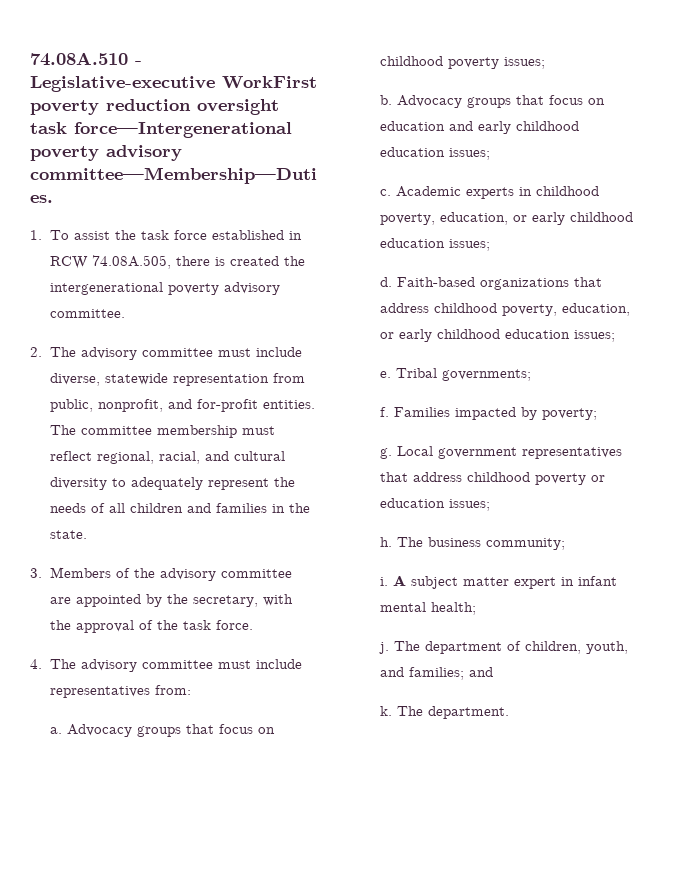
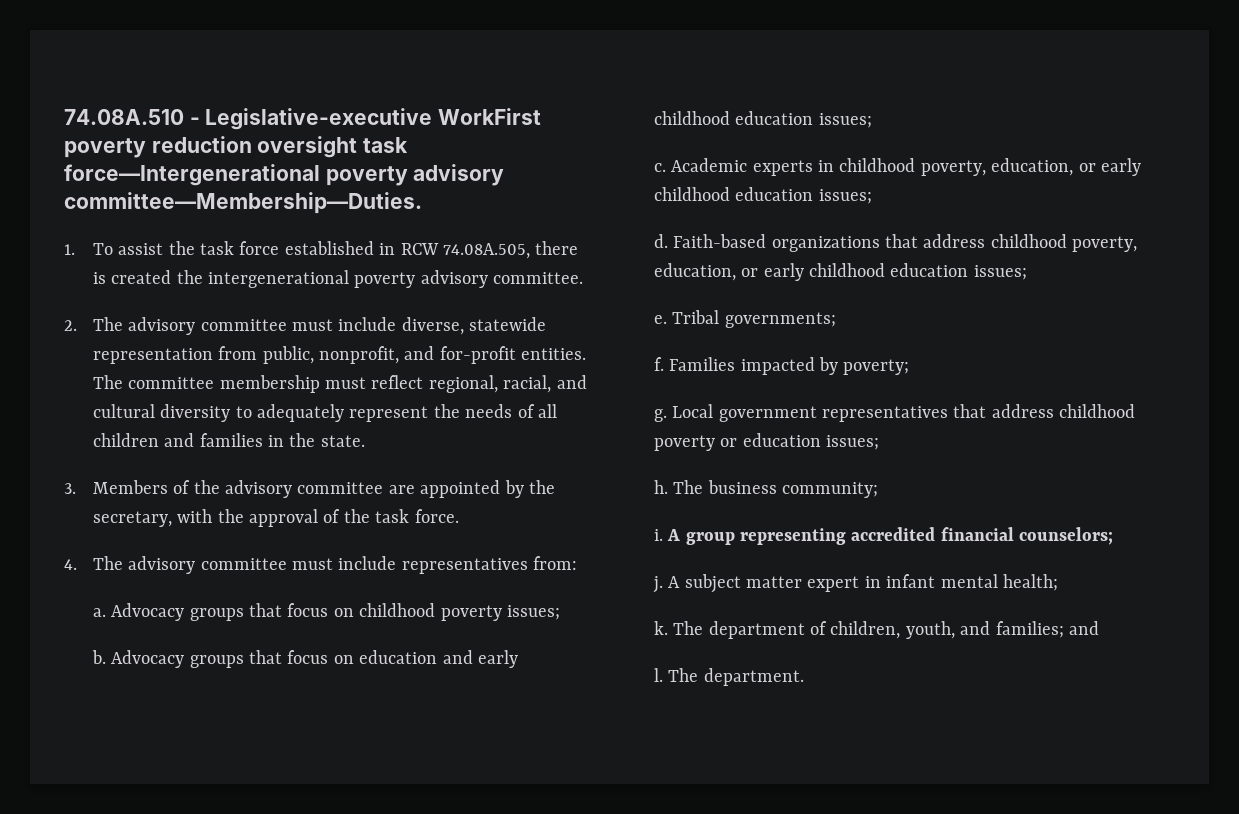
(406, 580) none -> [685,527,1114,545] [652,576,681,593] group representing accredited financial counselors; // j. A
[378,642,389,654] j. -> [653,621,668,635] k.
[379,706,392,716] k. -> [653,668,663,682] l.

